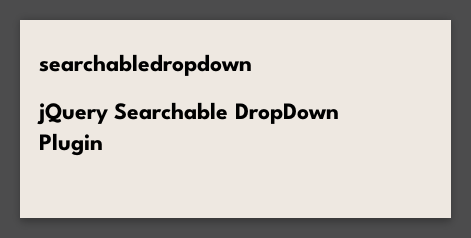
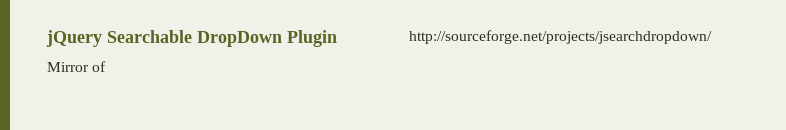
[39,54,252,76] searchabledropdown // -> (46, 38) none
(103, 144) none -> [47,61,107,72] [409,30,712,44] // Mirror of http://sourceforge.net/projects/jsearchdropdown/

